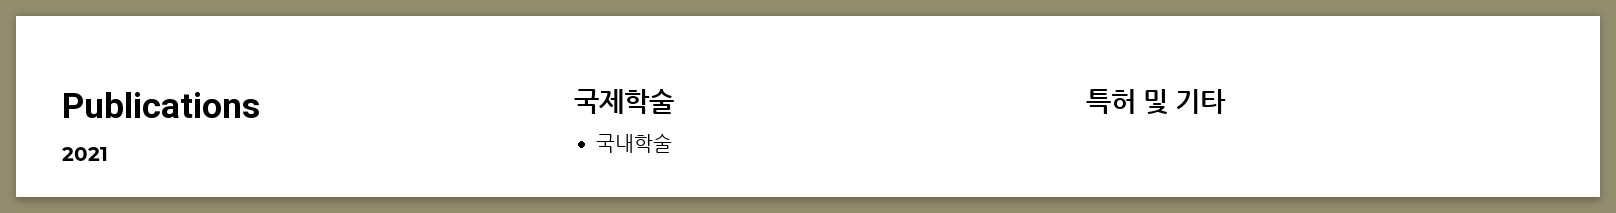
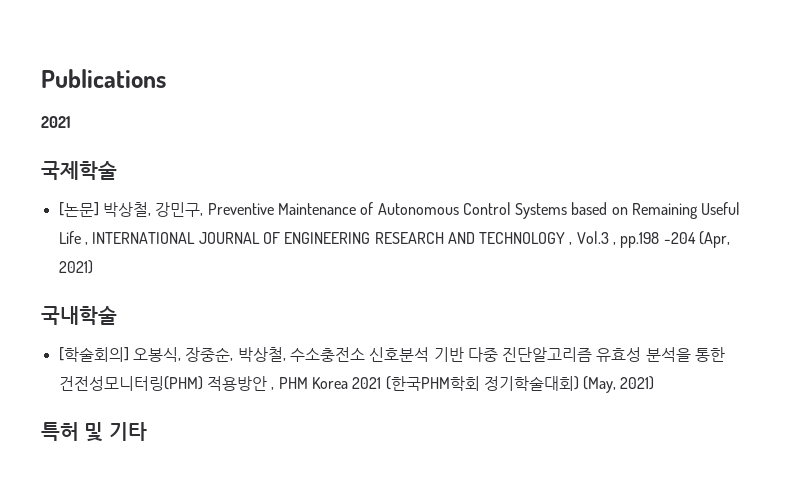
[596,133,672,153] 국내학술 -> [58,202,741,219] [58,231,731,248] [58,260,93,274] [41,306,117,325] [58,347,726,362] [58,376,655,393] [논문] 박상철, 강민구, Preventive Maintenance of Autonomous Control Systems based on Remaining Useful Life , INTERNATIONAL JOURNAL OF ENGINEERING RESEARCH AND TECHNOLOGY , Vol.3 , pp.198 -204 (Apr, 2021) // 국내학술 // [학술회의] 오봉식, 장중순, 박상철, 수소충전소 신호분석 기반 다중 진단알고리즘 유효성 분석을 통한 건전성모니터링(PHM) 적용방안 , PHM Korea 2021 (한국PHM학회 정기학술대회) (May, 2021)

